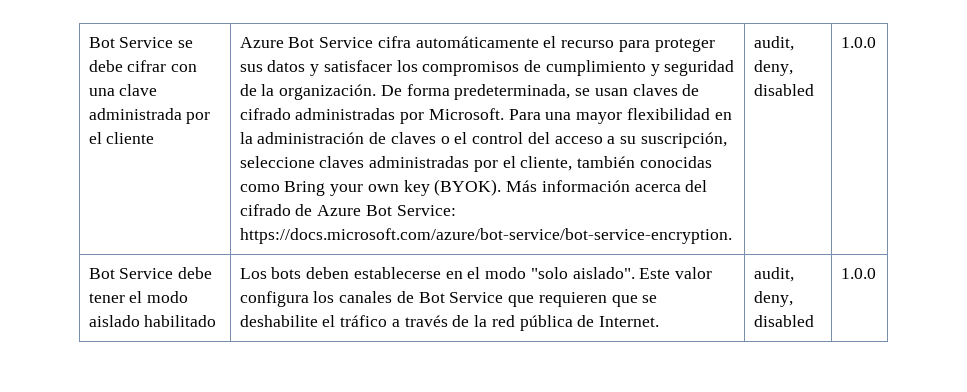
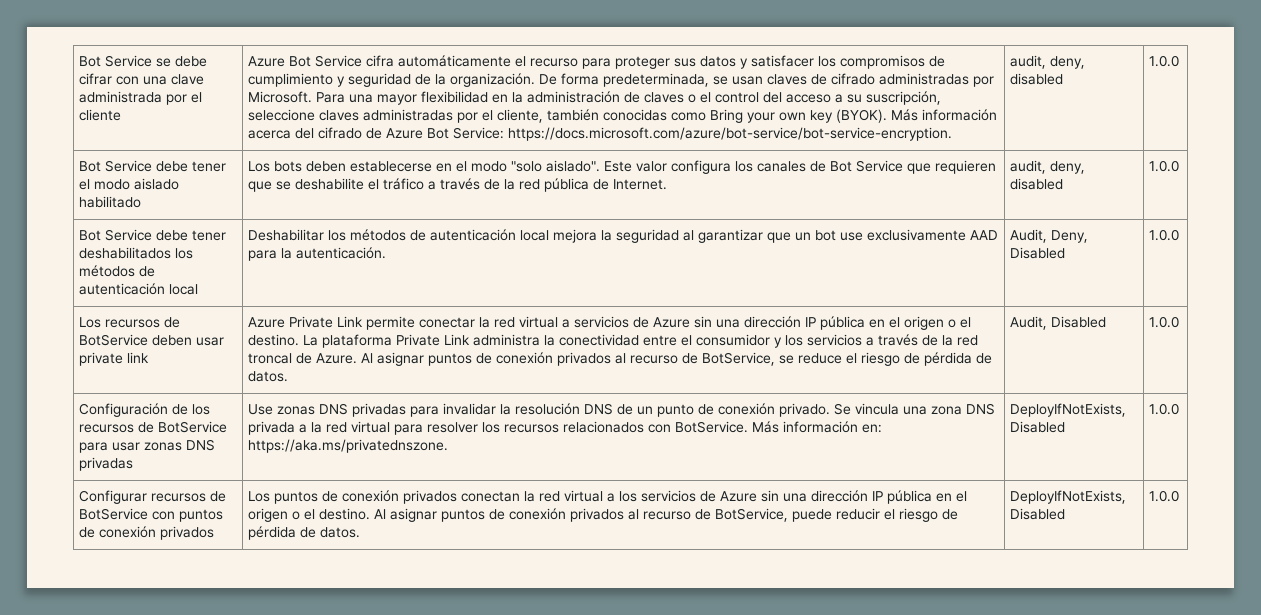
(876, 273) none -> [79,229,227,241] [79,247,194,259] [79,265,156,277] [79,283,199,295] [248,229,999,243] [248,247,387,261] [1010,229,1089,243] [1010,247,1066,259] [1149,229,1180,241] [79,317,181,328] [79,334,225,346] [79,352,150,366] [248,316,972,330] [248,334,979,348] [248,352,993,366] [248,371,289,382] [1010,316,1107,330] [1149,316,1180,328] [79,403,211,417] [79,421,228,433] [79,439,216,453] [79,457,134,471] [248,403,996,417] [248,421,883,435] [248,439,449,453] [1010,403,1127,417] [1010,421,1066,433] [1149,403,1180,415] [79,490,227,504] [79,508,224,522] [79,526,215,540] [248,490,968,504] [248,508,959,522] [248,526,361,540] [1010,490,1127,504] [1010,508,1066,520] [1149,490,1180,502] // Bot Service debe tener deshabilitados los métodos de autenticación local | Deshabilitar los métodos de autenticación local mejora la seguridad al garantizar que un bot use exclusivamente AAD para la autenticación. | Audit, Deny, Disabled | 1.0.0 // Los recursos de BotService deben usar private link | Azure Private Link permite conectar la red virtual a servicios de Azure sin una dirección IP pública en el origen o el destino. La plataforma Private Link administra la conectividad entre el consumidor y los servicios a través de la red troncal de Azure. Al asignar puntos de conexión privados al recurso de BotService, se reduce el riesgo de pérdida de datos. | Audit, Disabled | 1.0.0 // Configuración de los recursos de BotService para usar zonas DNS privadas | Use zonas DNS privadas para invalidar la resolución DNS de un punto de conexión privado. Se vincula una zona DNS privada a la red virtual para resolver los recursos relacionados con BotService. Más información en: https://aka.ms/privatednszone. | DeployIfNotExists, Disabled | 1.0.0 // Configurar recursos de BotService con puntos de conexión privados | Los puntos de conexión privados conectan la red virtual a los servicios de Azure sin una dirección IP pública en el origen o el destino. Al asignar puntos de conexión privados al recurso de BotService, puede reducir el riesgo de pérdida de datos. | DeployIfNotExists, Disabled | 1.0.0

